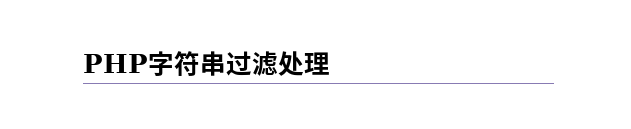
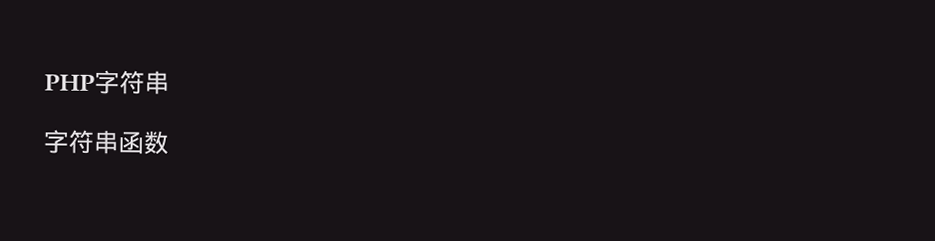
[226,51,330,76] 过滤处理 -> [43,129,169,155] // 字符串函数

